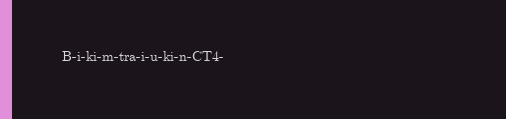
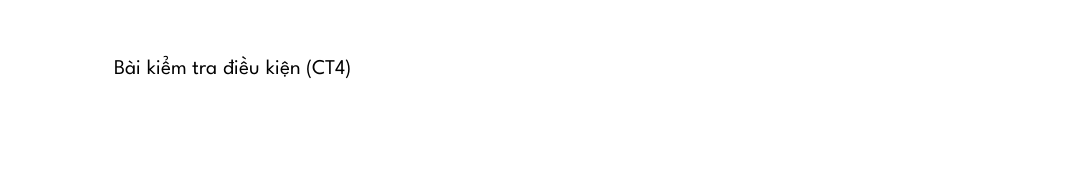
[62,51,224,61] B-i-ki-m-tra-i-u-ki-n-CT4- -> [114,55,352,79] Bài kiểm tra điều kiện (CT4)

